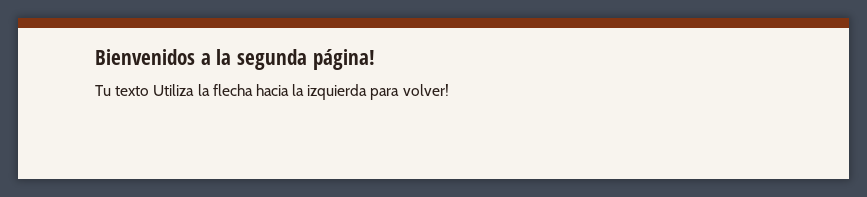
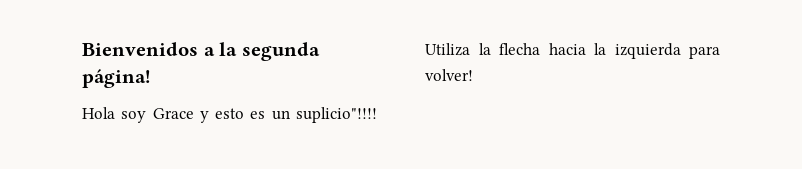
[95,85,150,96] Tu texto -> [82,107,377,123] Hola soy Grace y esto es un suplicio"!!!!

